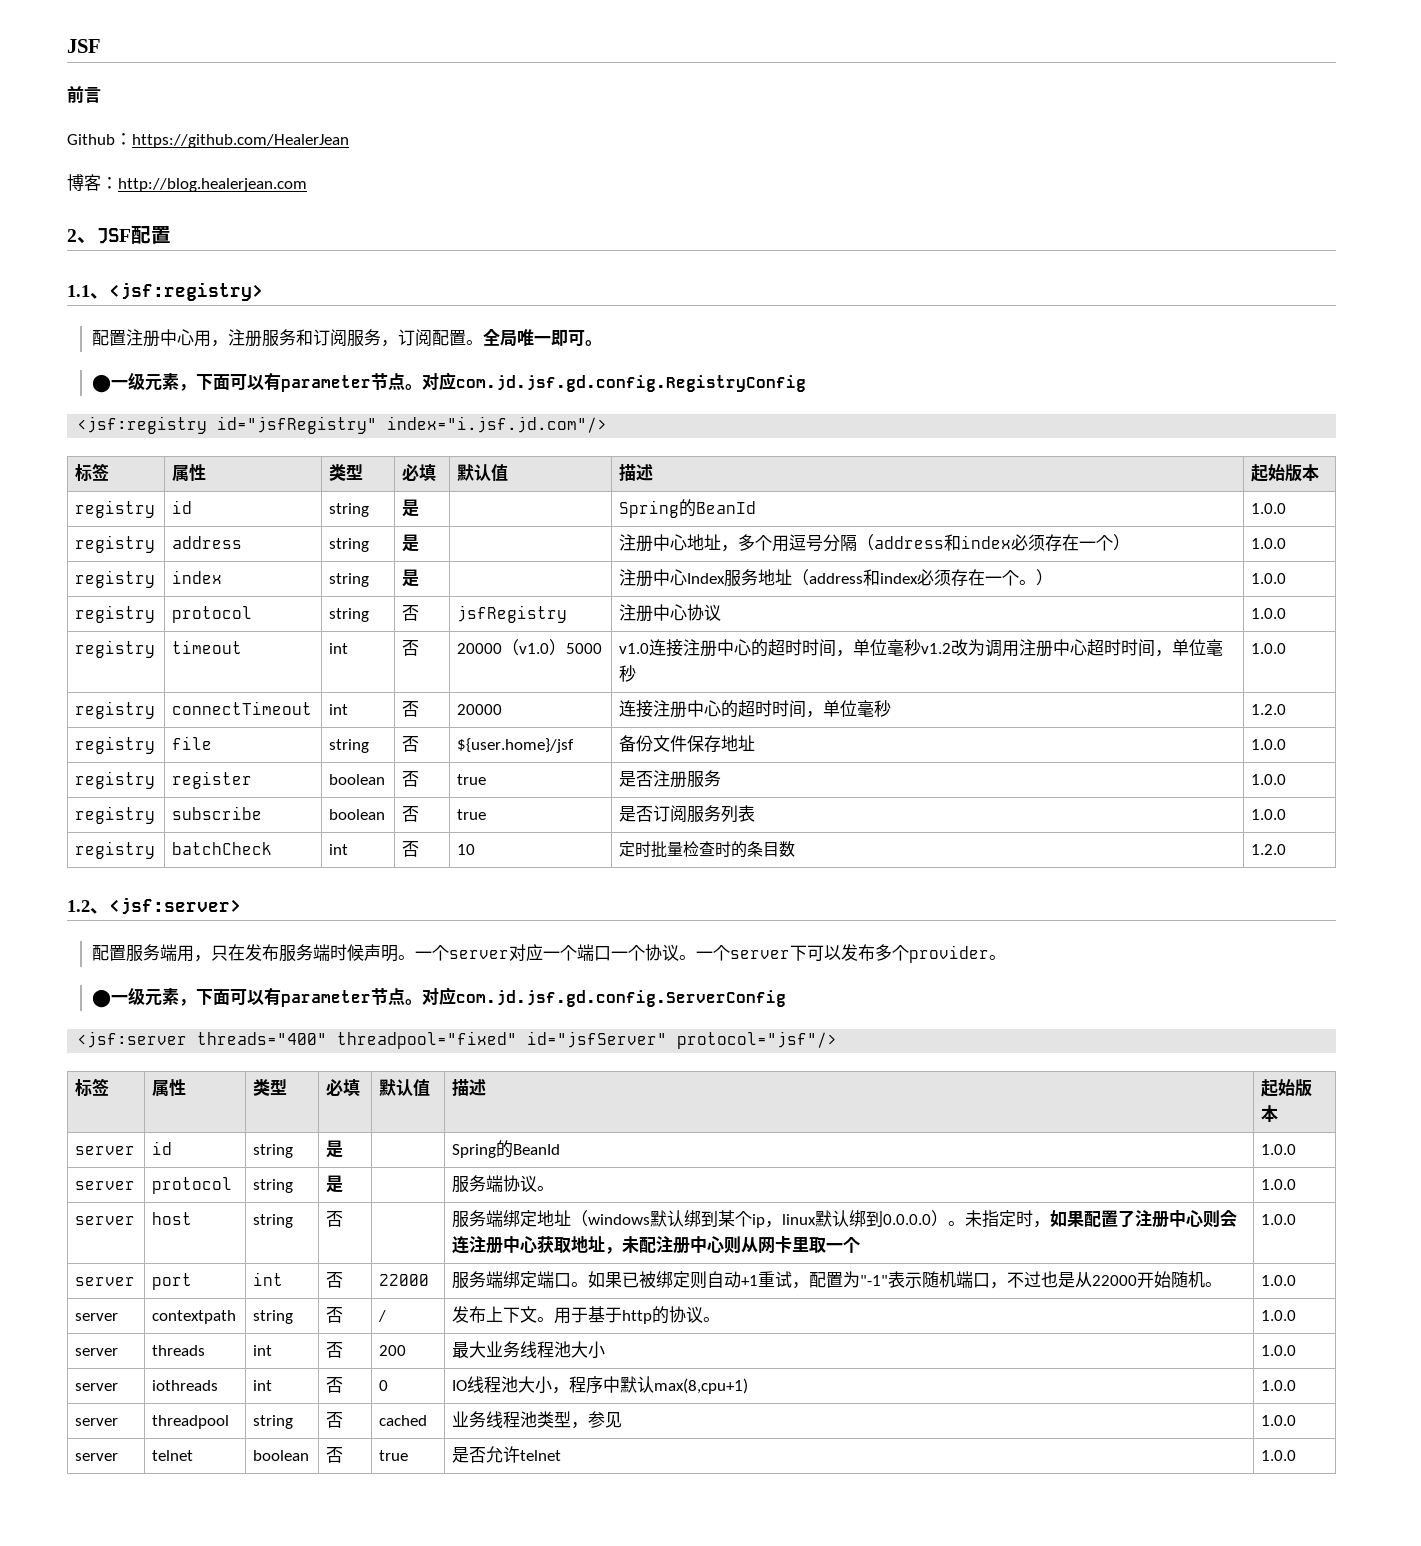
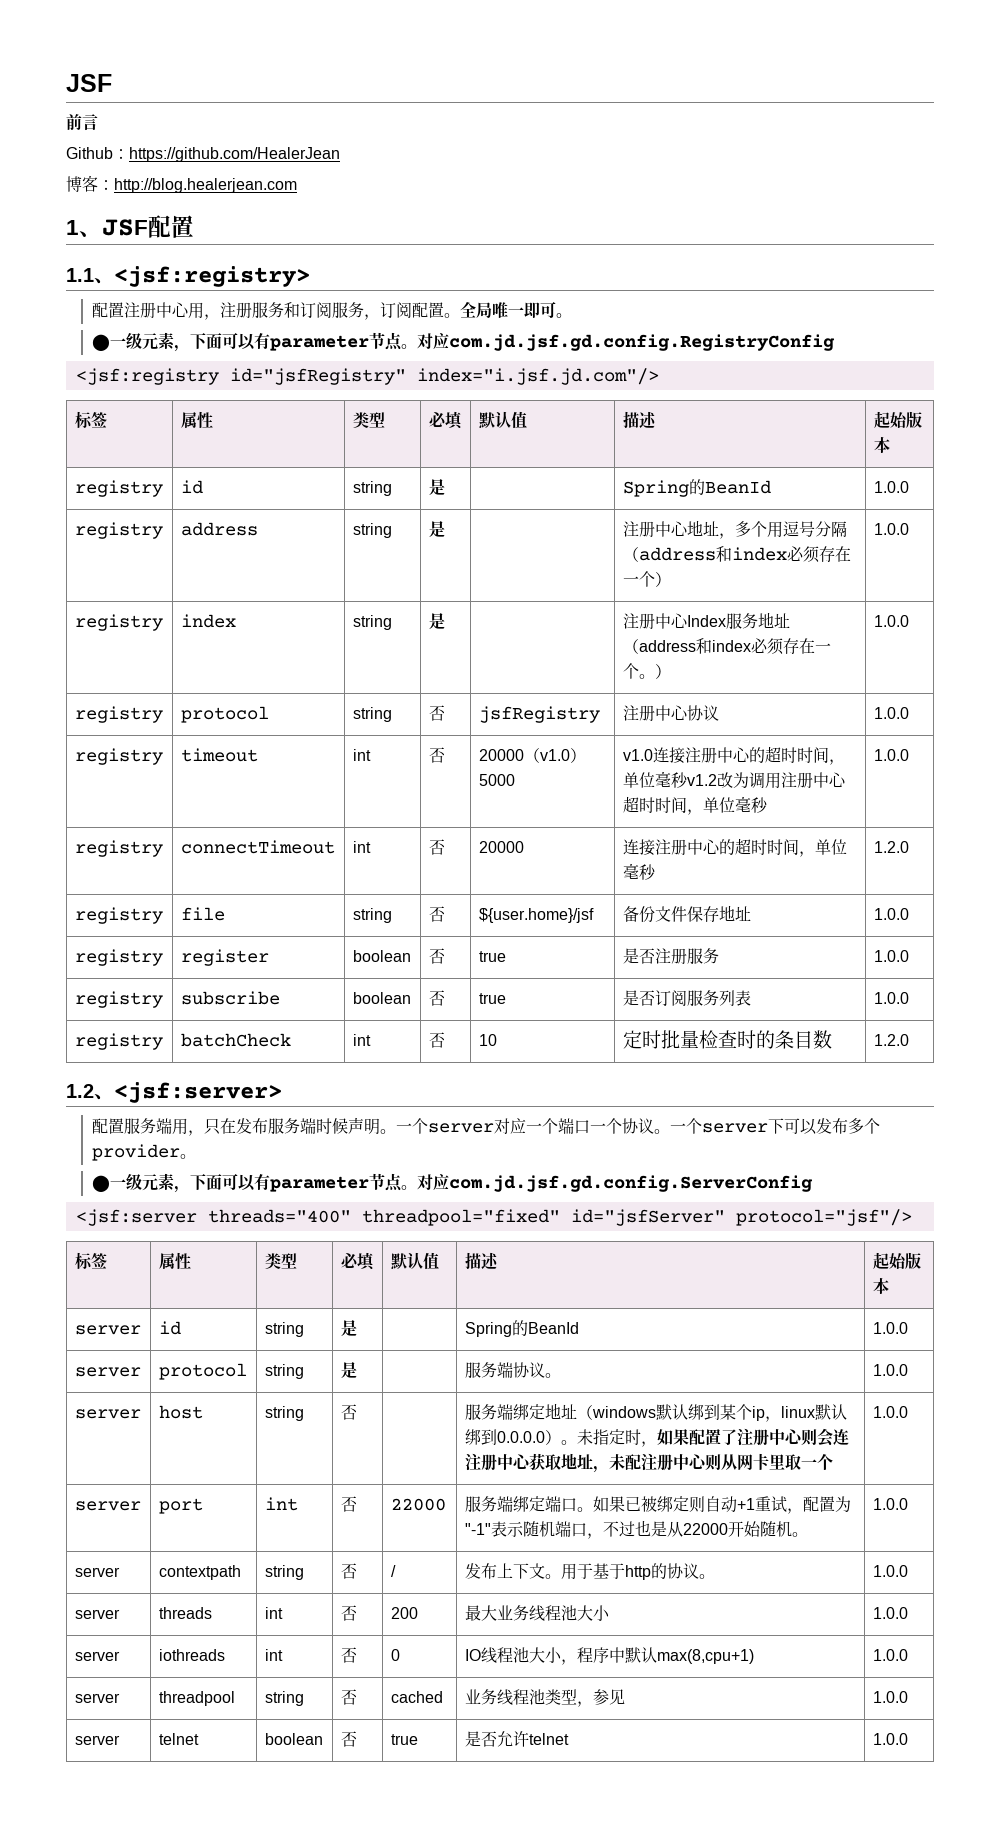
[67,229,77,242] 2 -> [66,220,79,235] 1

